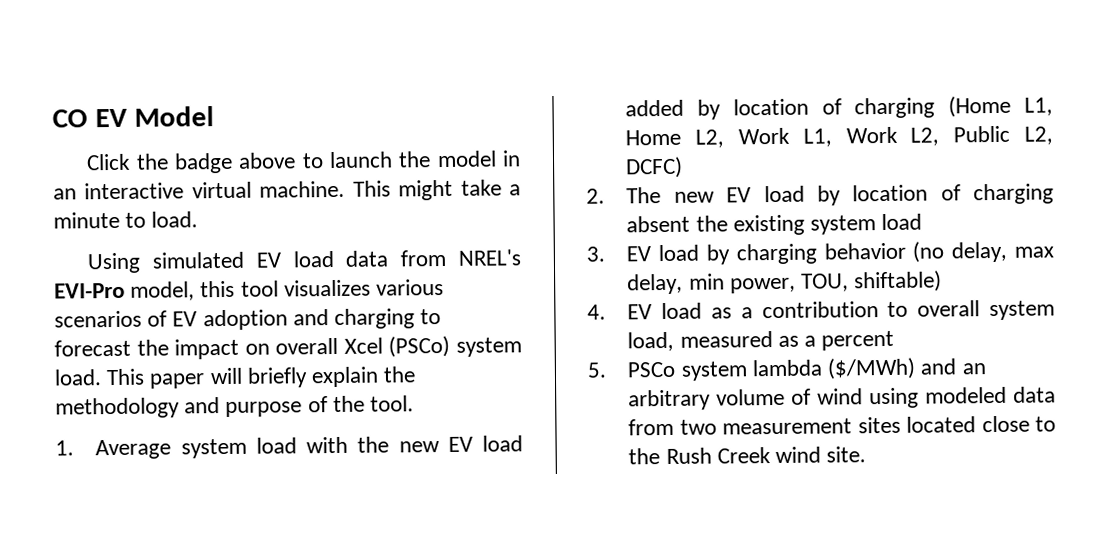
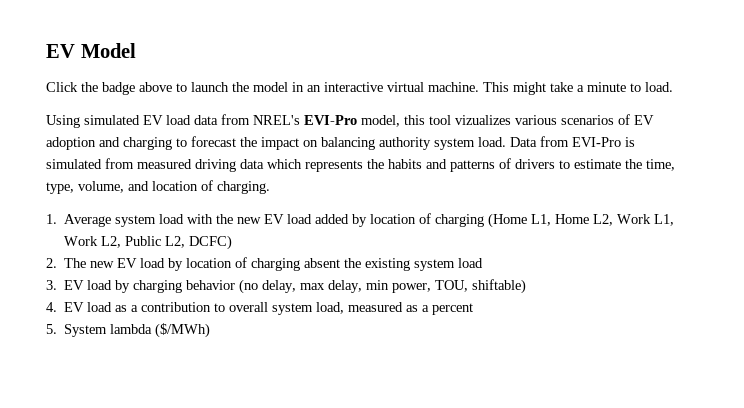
[52,109,88,128] CO -> (46, 51) none
[283,279,371,297] visualizes -> [455,115,511,125] vizualizes
[275,335,522,358] [54,366,417,389] [55,395,415,419] overall Xcel (PSCo) system load. This paper will briefly explain the methodology and purpose of the tool. -> [321,136,635,150] [46,158,675,172] [46,180,270,194] balancing authority system load. Data from EVI-Pro is simulated from measured driving data which represents the habits and patterns of drivers to estimate the time, type, volume, and location of charging.
[627,357,986,381] [628,386,1056,411] [628,415,1056,436] [628,446,867,465] PSCo system lambda ($/MWh) and an arbitrary volume of wind using modeled data from two measurement sites located close to the Rush Creek wind site. -> [64,323,211,338] System lambda ($/MWh)

